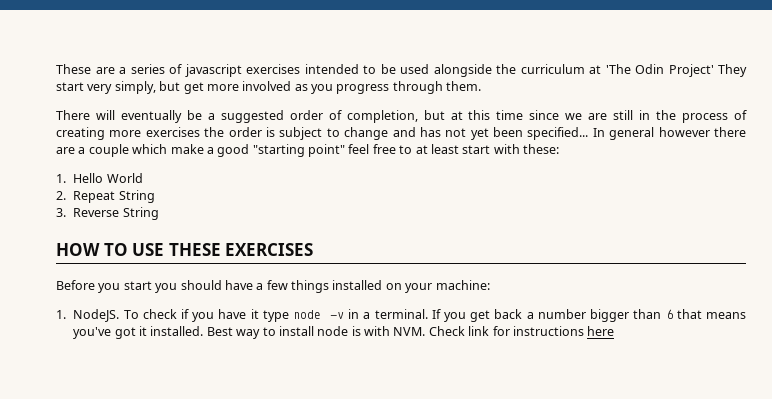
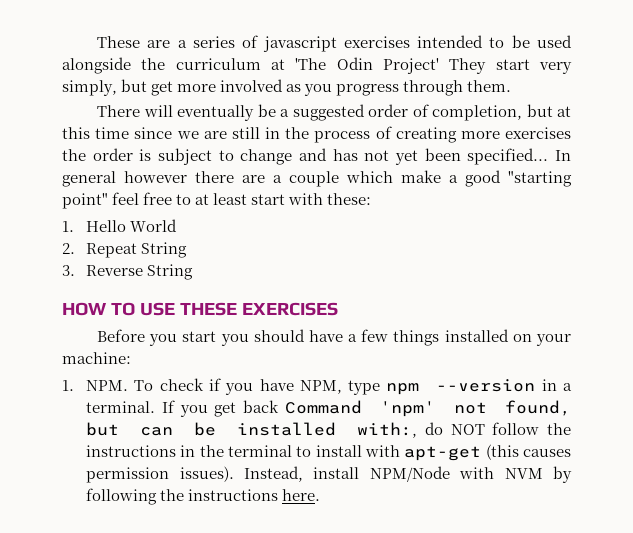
[73,309,120,322] NodeJS. -> [86,380,129,391] NPM.
[250,309,344,322] it type node -v -> [299,379,536,395] NPM, type npm --version
[526,309,747,322] [73,326,615,339] a number bigger than 6 that means you've got it installed. Best way to install node is with NVM. Check link for instructions here -> [284,400,571,417] [86,422,571,438] [86,444,571,461] [86,466,572,483] [86,488,321,505] Command 'npm' not found, but can be installed with:, do NOT follow the instructions in the terminal to install with apt-get (this causes permission issues). Instead, install NPM/Node with NVM by following the instructions here.

